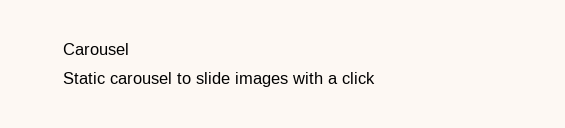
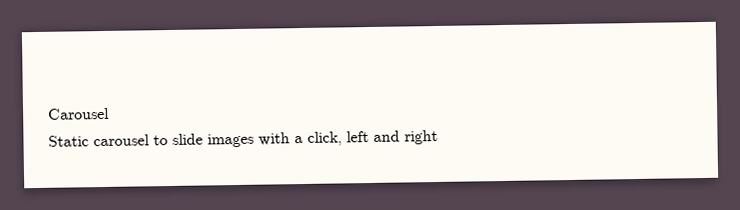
[342,72,375,84] click -> [307,129,438,146] click, left and right

